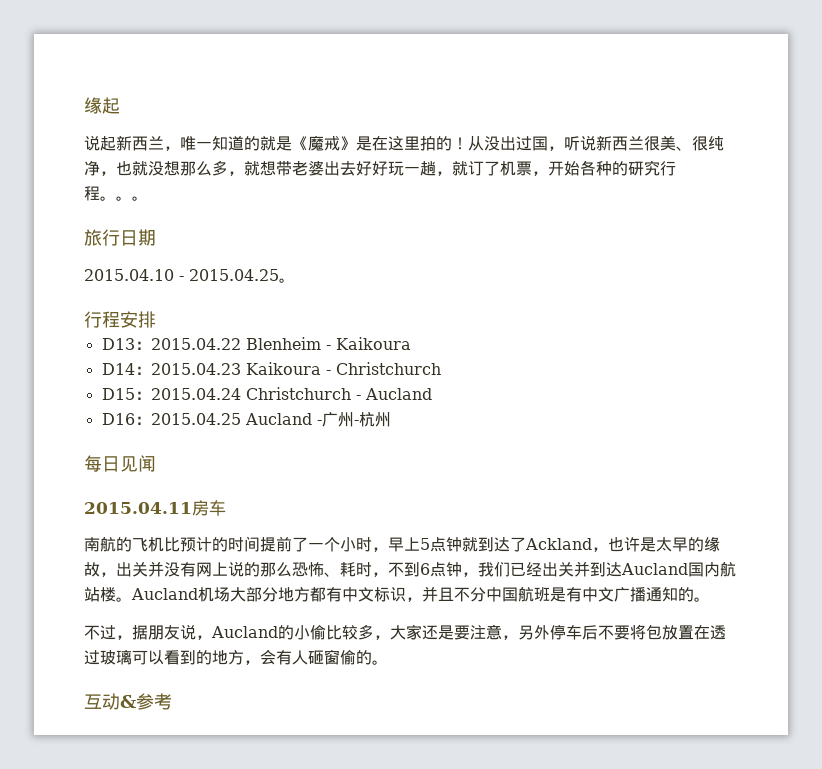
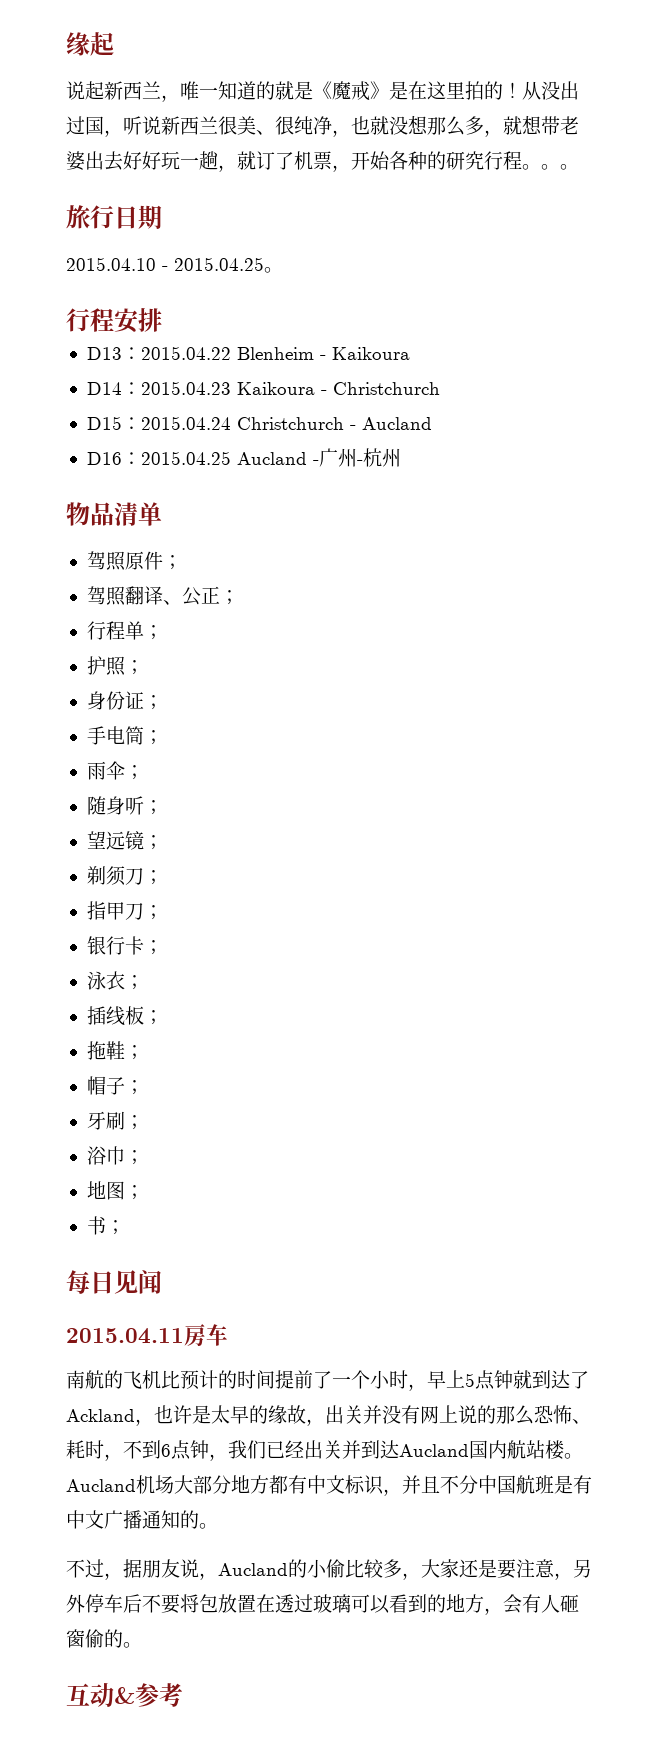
(391, 419) none -> [66,502,162,526] [86,551,182,571] [86,586,239,606] [86,621,163,640] [86,656,144,676] [86,691,163,710] [86,726,163,745] [86,761,144,780] [86,796,163,815] [86,831,163,850] [86,866,163,886] [86,901,163,920] [86,936,163,955] [86,971,144,990] [86,1006,163,1026] [86,1041,144,1060] [86,1076,144,1095] [86,1111,144,1130] [86,1146,144,1165] [86,1181,144,1200] [86,1216,125,1235] // 物品清单 // 驾照原件； // 驾照翻译、公正； // 行程单； // 护照； // 身份证； // 手电筒； // 雨伞； // 随身听； // 望远镜； // 剃须刀； // 指甲刀； // 银行卡； // 泳衣； // 插线板； // 拖鞋； // 帽子； // 牙刷； // 浴巾； // 地图； // 书；

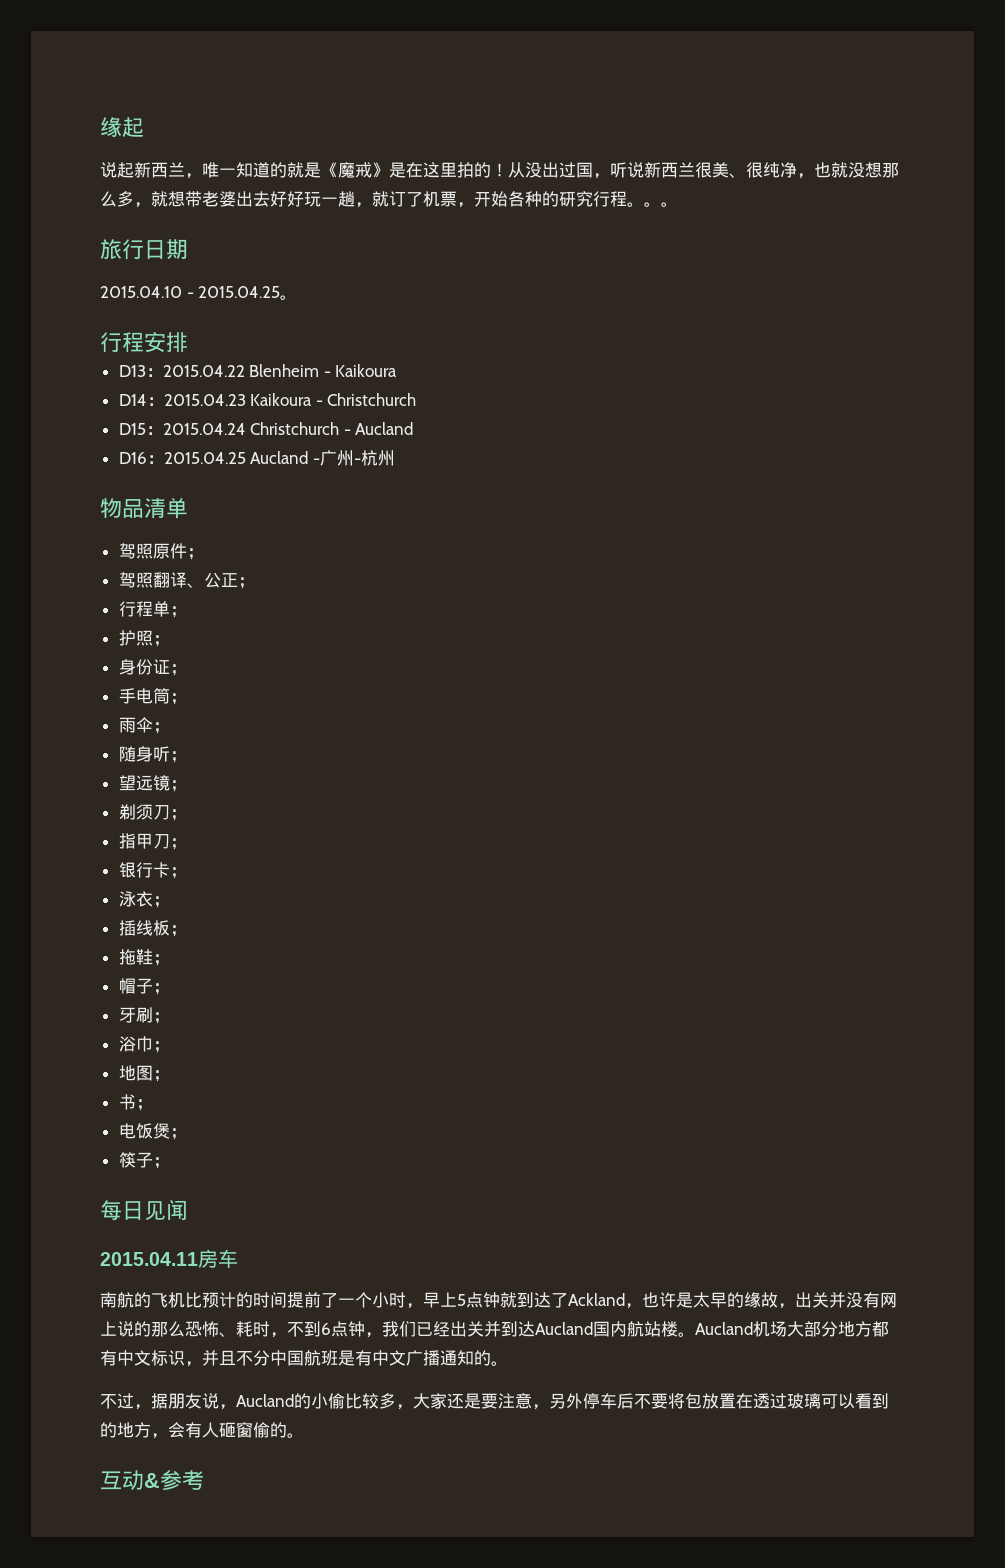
(125, 1227) none -> [118,1123,187,1140] [118,1152,170,1169] // 电饭煲； // 筷子；

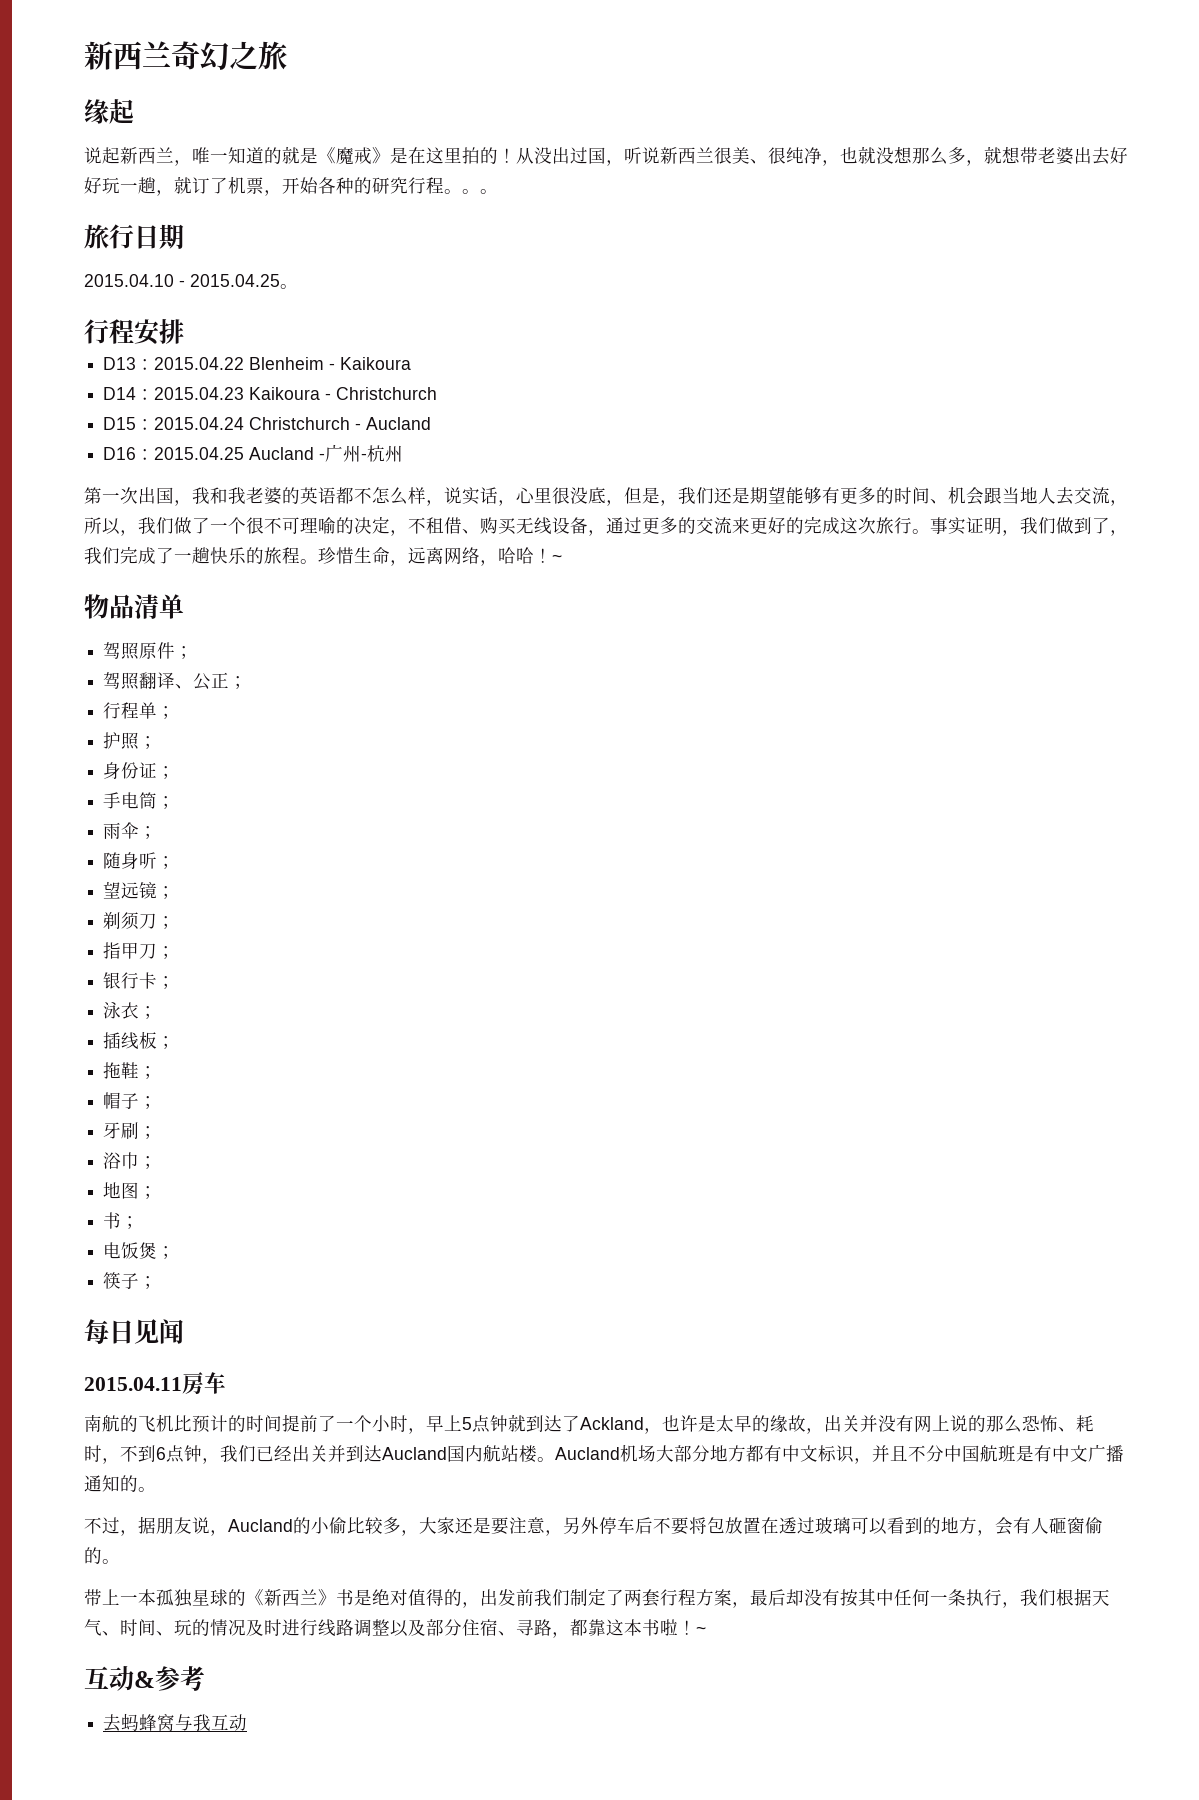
(100, 127) none -> [84,41,287,70] 新西兰奇幻之旅 //
(395, 458) none -> [84,486,1128,506] [84,516,1128,536] [84,546,562,566] // 第一次出国，我和我老婆的英语都不怎么样，说实话，心里很没底，但是，我们还是期望能够有更多的时间、机会跟当地人去交流，所以，我们做了一个很不可理喻的决定，不租借、购买无线设备，通过更多的交流来更好的完成这次旅行。事实证明，我们做到了，我们完成了一趟快乐的旅程。珍惜生命，远离网络，哈哈！~
(304, 1435) none -> [84,1588,1110,1608] [84,1619,706,1638] // 带上一本孤独星球的《新西兰》书是绝对值得的，出发前我们制定了两套行程方案，最后却没有按其中任何一条执行，我们根据天气、时间、玩的情况及时进行线路调整以及部分住宿、寻路，都靠这本书啦！~
(204, 1480) none -> [103,1713,248,1732] // 去蚂蜂窝与我互动

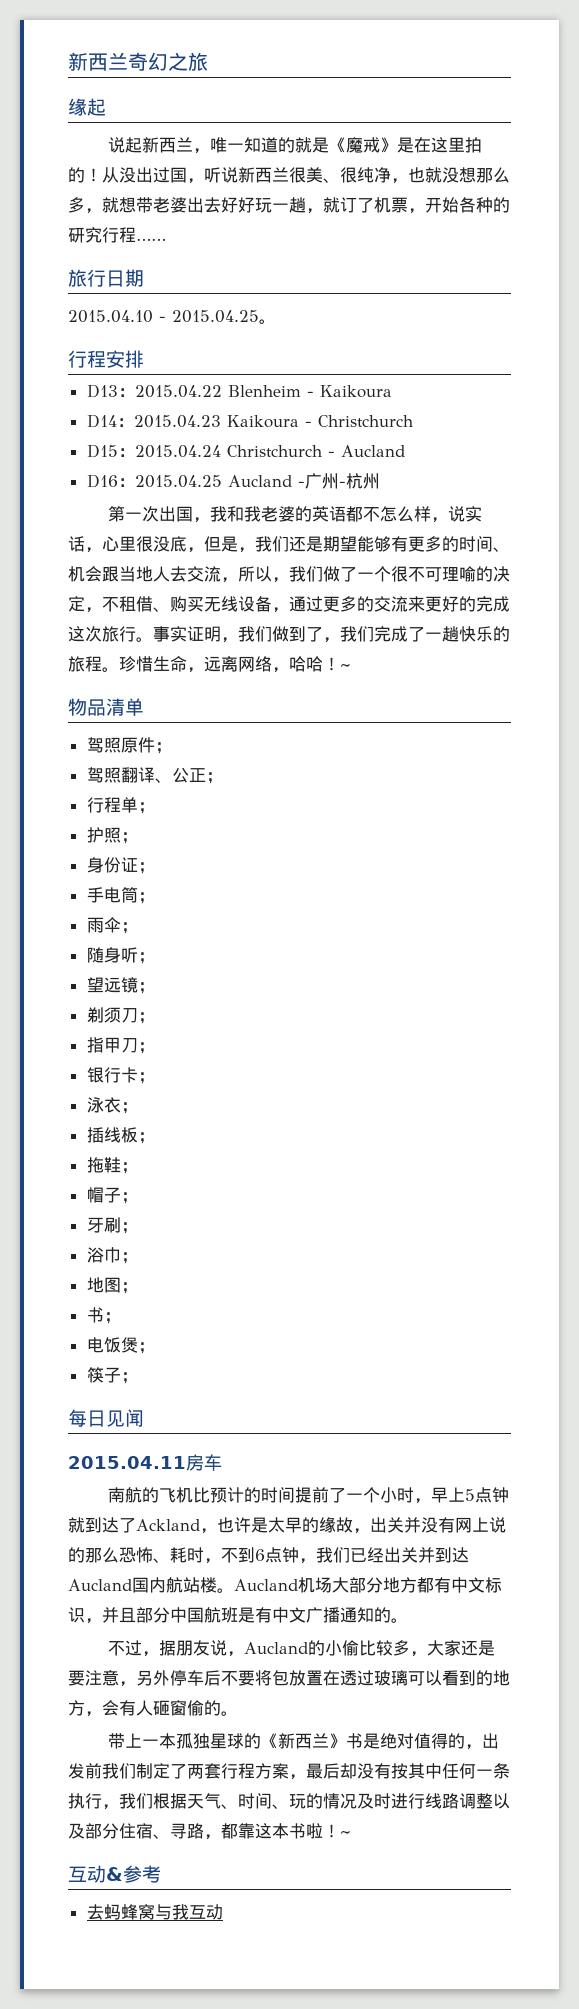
[444,189,498,194] 。。。 -> [136,238,166,241] ……
[908,1445,926,1462] 不 -> [136,1607,153,1623] 部

